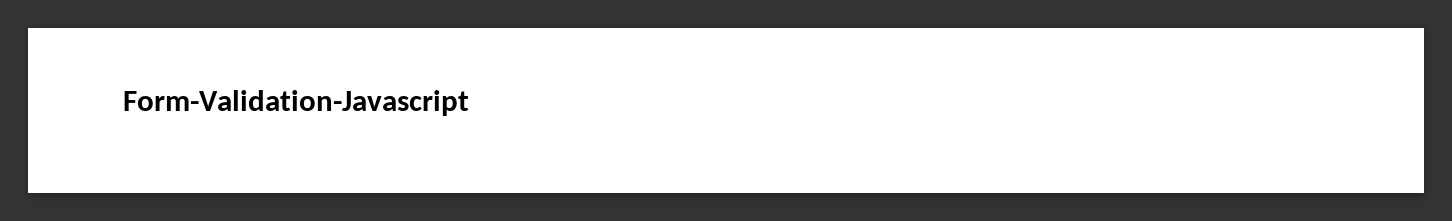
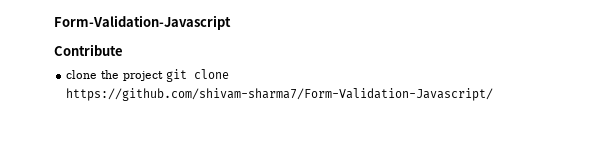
(469, 103) none -> [54,44,123,56] [66,69,230,82] [66,88,494,101] // Contribute // clone the project git clone https://github.com/shivam-sharma7/Form-Validation-Javascript/

